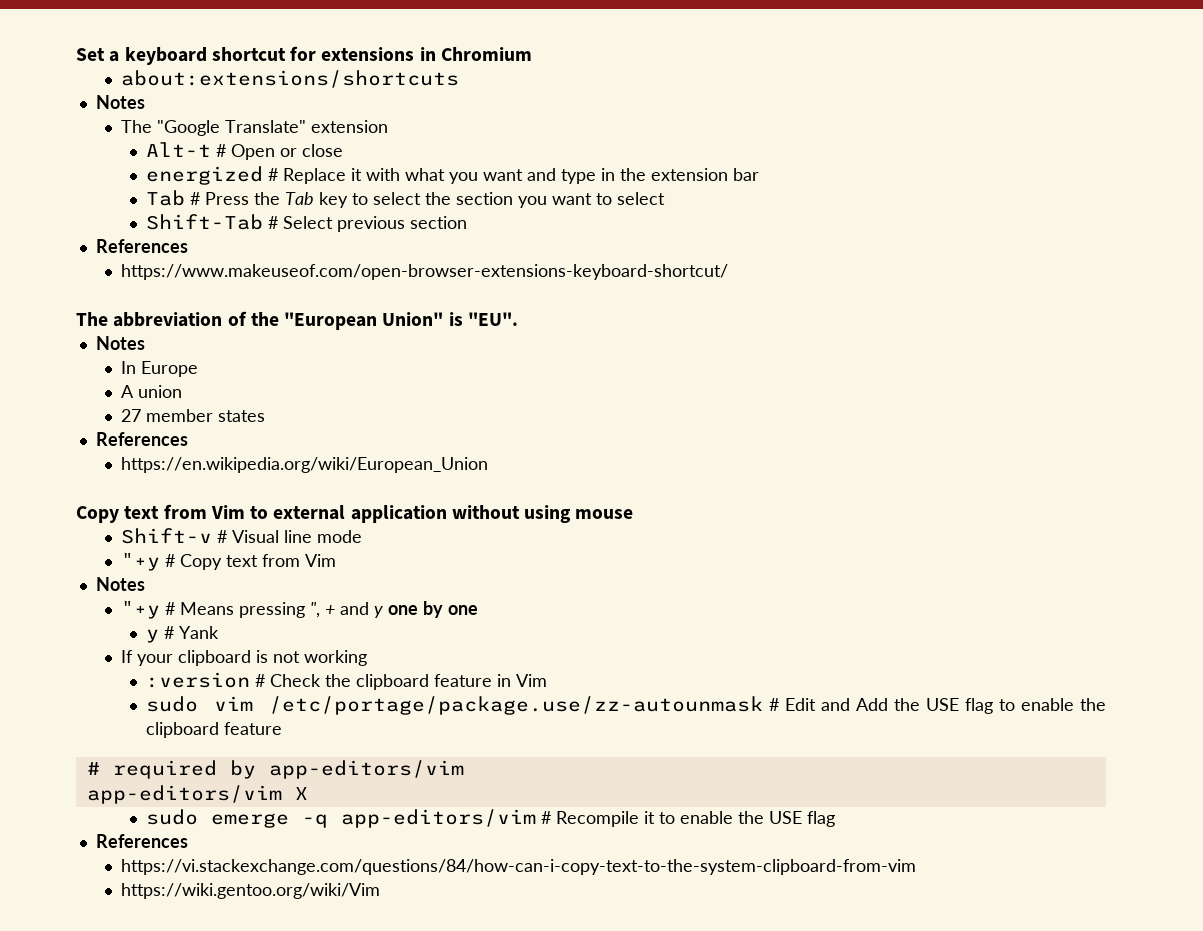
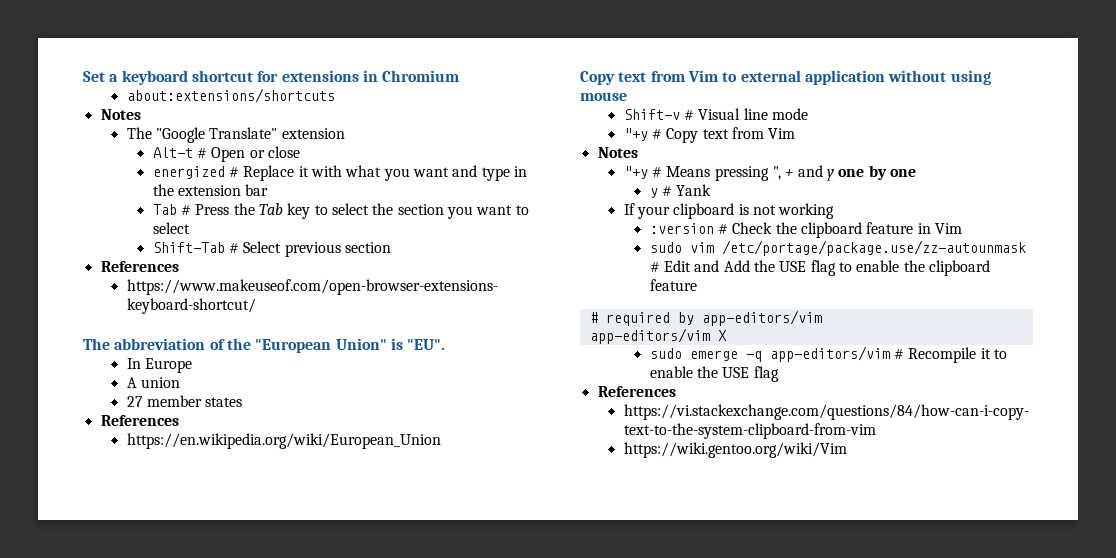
[95,336,145,350] // Notes -> (446, 344) none

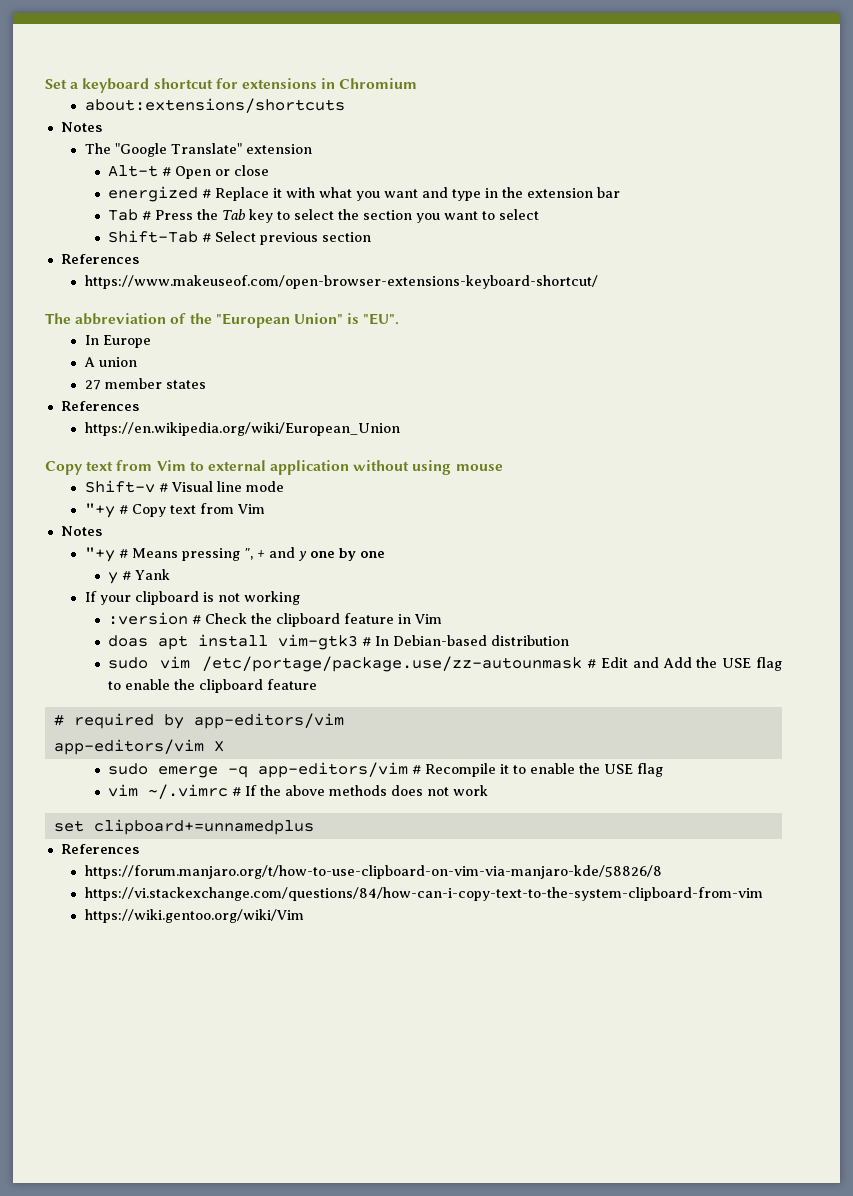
(962, 228) none -> [108,634,570,650] // doas apt install vim-gtk3 # In Debian-based distribution
[597,386,676,397] // References -> [108,784,489,799] [53,819,314,835] [60,844,139,854] [84,865,662,879] // vim ~/.vimrc # If the above methods does not work // set clipboard+=unnamedplus // References // https://forum.manjaro.org/t/how-to-use-clipboard-on-vim-via-manjaro-kde/58826/8

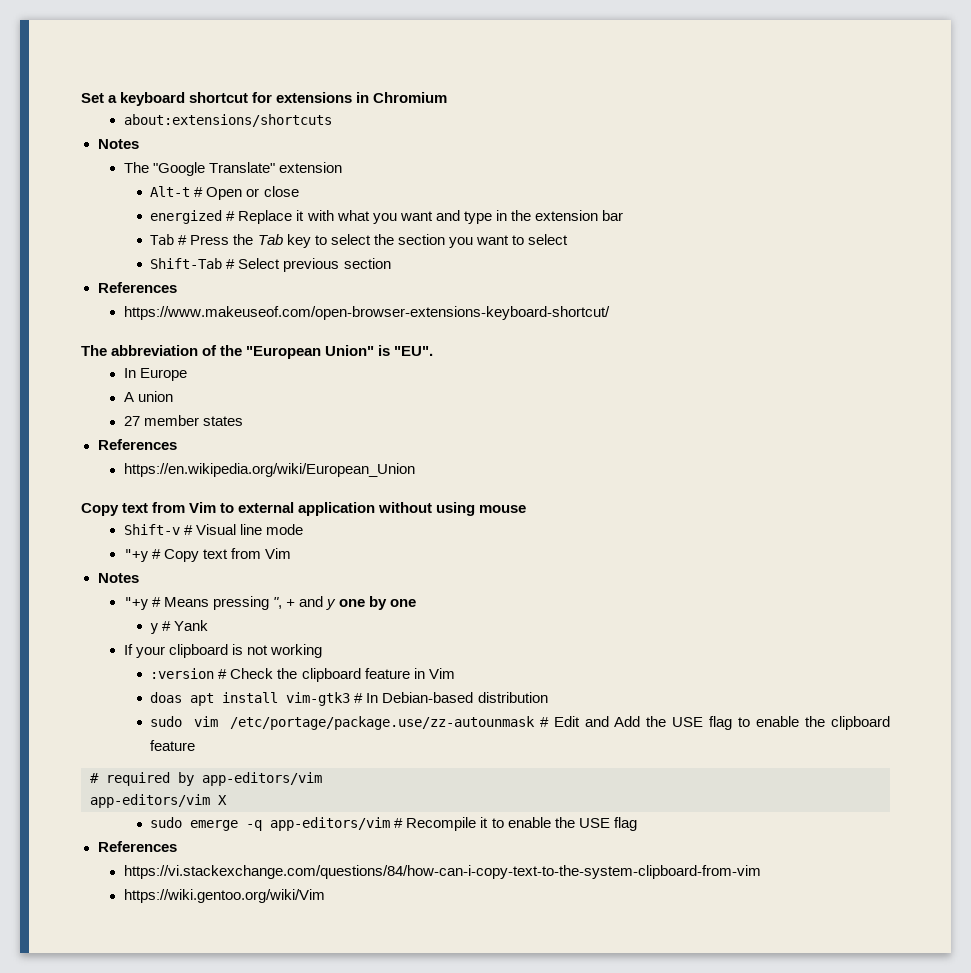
[108,784,489,799] [53,819,314,835] [60,844,139,854] [84,865,662,879] // vim ~/.vimrc # If the above methods does not work // set clipboard+=unnamedplus // References // https://forum.manjaro.org/t/how-to-use-clipboard-on-vim-via-manjaro-kde/58826/8 -> [97,841,177,852] // References

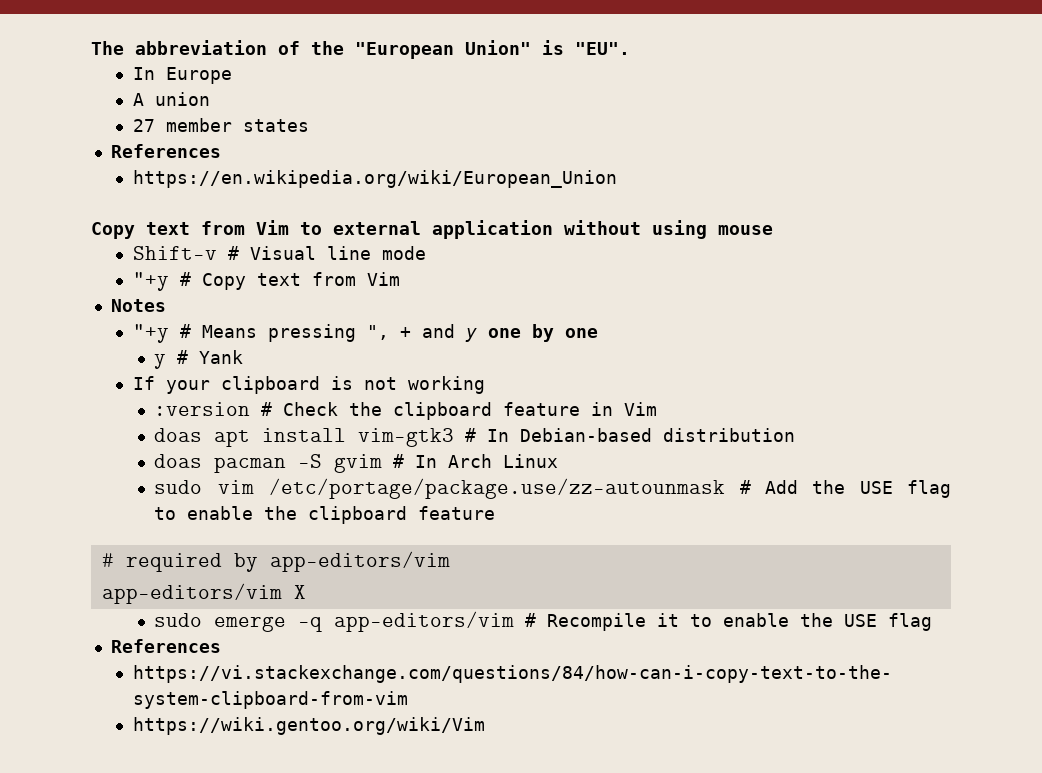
[81,92,448,106] [123,114,332,127] [97,139,139,149] [123,162,343,176] [150,186,299,200] [150,210,623,224] [150,234,568,248] [150,258,391,272] [97,282,177,293] [123,306,610,320] Set a keyboard shortcut for extensions in Chromium // about:extensions/shortcuts // Notes // The "Google Translate" extension // Alt-t # Open or close // energized # Replace it with what you want and type in the extension bar // Tab # Press the Tab key to select the section you want to select // Shift-Tab # Select previous section // References // https://www.makeuseof.com/open-browser-extensions-keyboard-shortcut/ // -> (91, 48) none
(548, 697) none -> [154,454,559,473] // doas pacman -S gvim # In Arch Linux
[553,716,609,727] Edit and -> (751, 487) none

